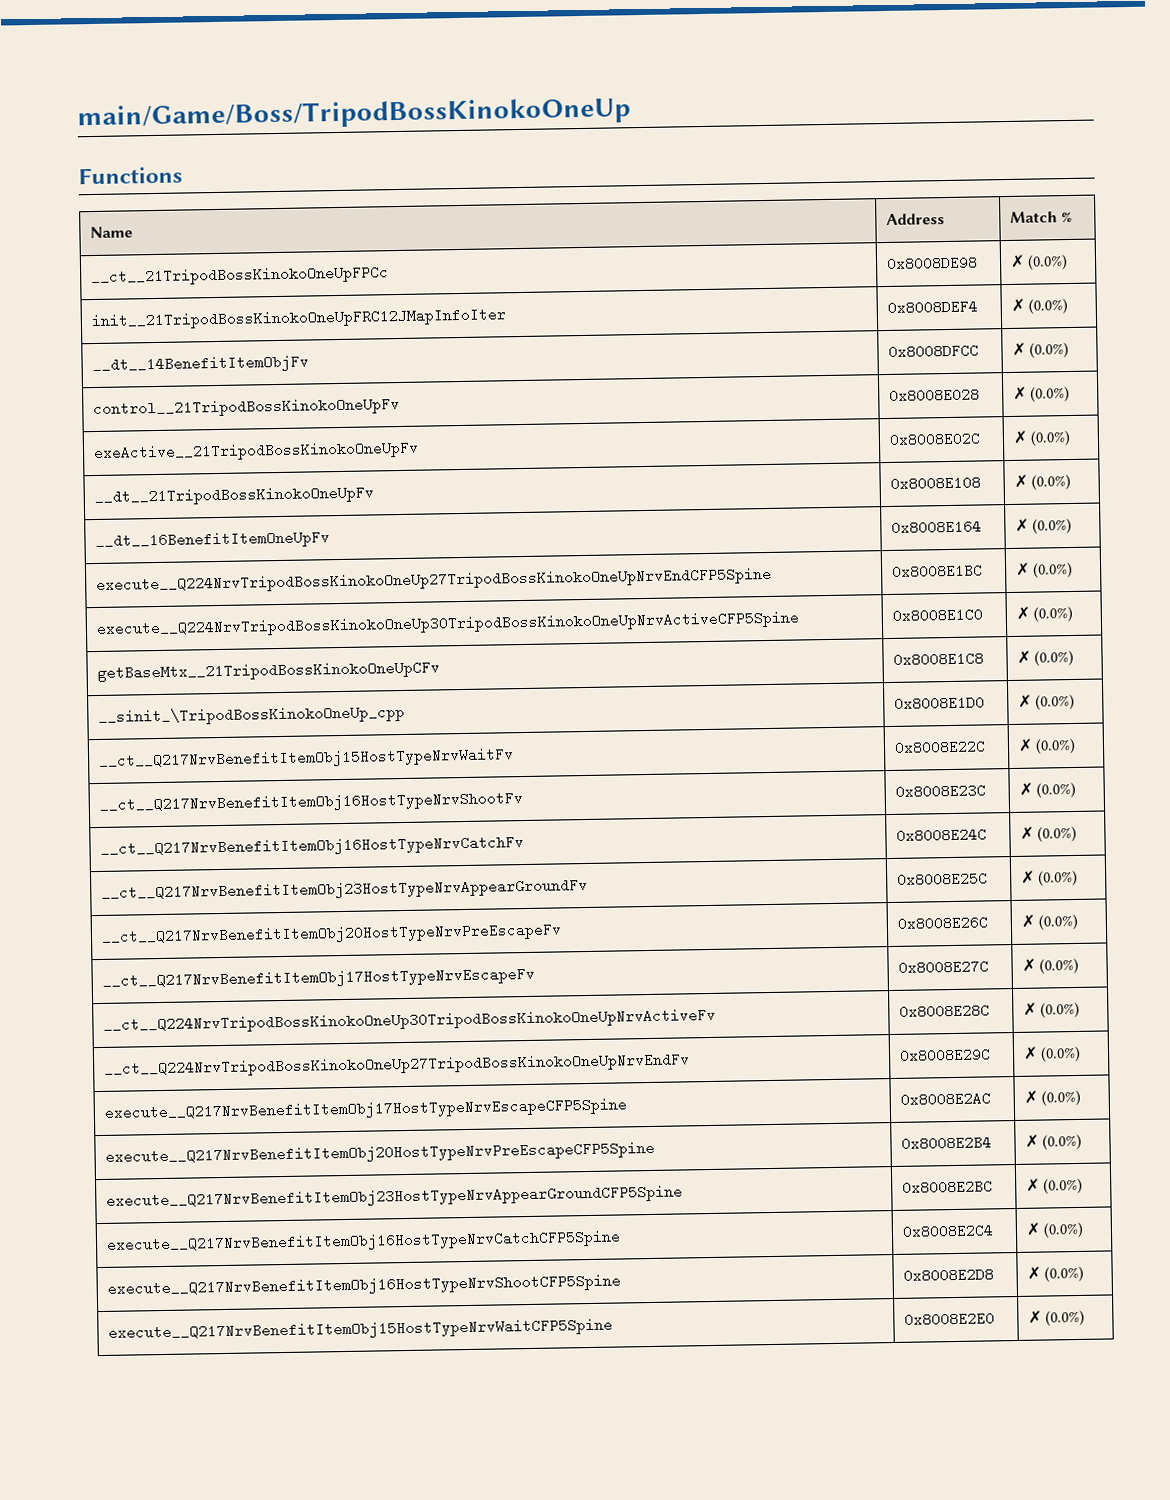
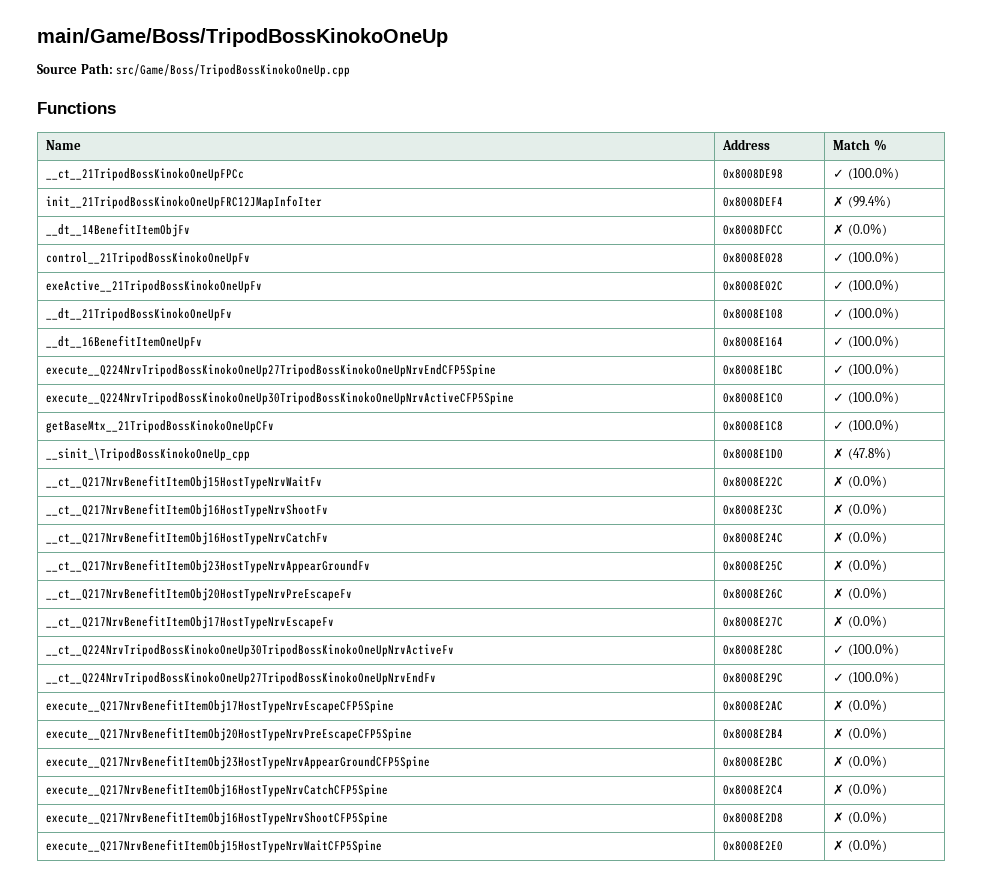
(631, 114) none -> [37,63,351,77] // Source Path: src/Game/Boss/TripodBossKinokoOneUp.cpp
[1010,254,1069,271] ✗ (0.0%) -> [833,167,899,180] ✓ (100.0%)
[1028,298,1069,315] (0.0%) -> [847,195,891,208] (99.4%)
[1013,385,1071,403] ✗ (0.0%) -> [833,251,899,264] ✓ (100.0%)
[1013,429,1072,447] ✗ (0.0%) -> [833,279,899,292] ✓ (100.0%)
[1014,473,1072,491] ✗ (0.0%) -> [833,307,899,320] ✓ (100.0%)
[1015,517,1073,535] ✗ (0.0%) -> [833,335,899,348] ✓ (100.0%)
[1015,561,1074,579] ✗ (0.0%) -> [833,363,899,376] ✓ (100.0%)
[1016,605,1074,623] ✗ (0.0%) -> [833,391,899,404] ✓ (100.0%)
[1017,649,1075,667] ✗ (0.0%) -> [833,419,899,432] ✓ (100.0%)
[1035,693,1076,711] (0.0%) -> [847,447,891,460] (47.8%)
[1023,1001,1081,1019] ✗ (0.0%) -> [833,643,899,656] ✓ (100.0%)
[1023,1045,1082,1063] ✗ (0.0%) -> [833,671,899,684] ✓ (100.0%)

